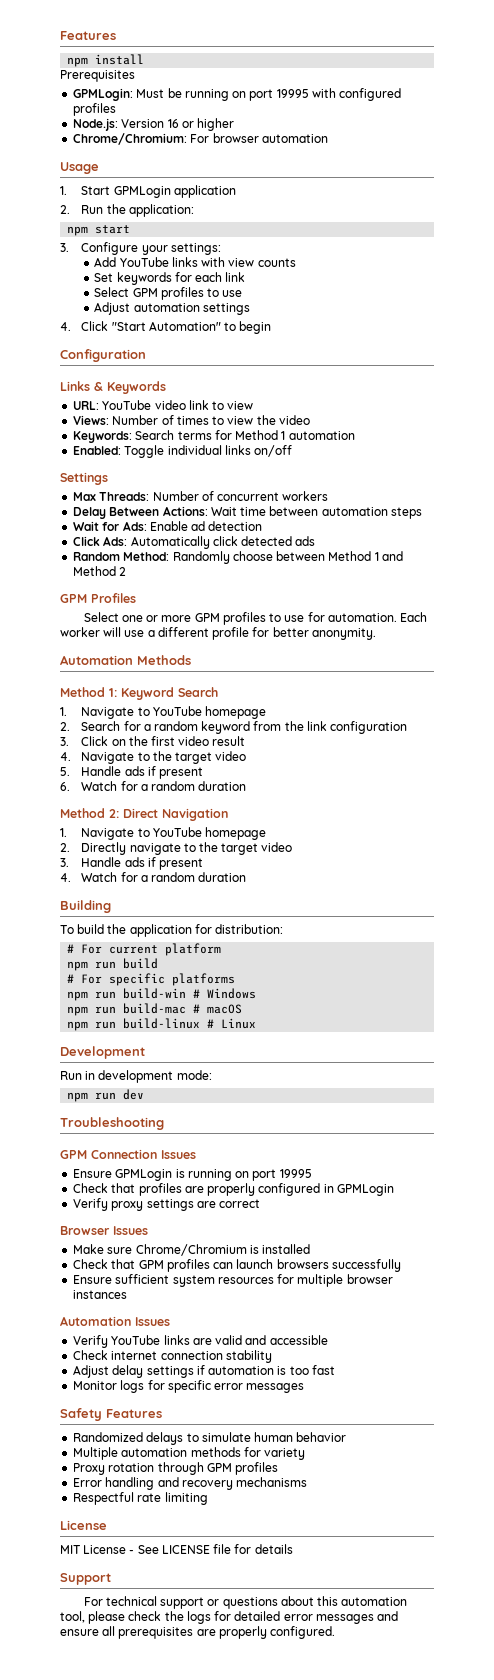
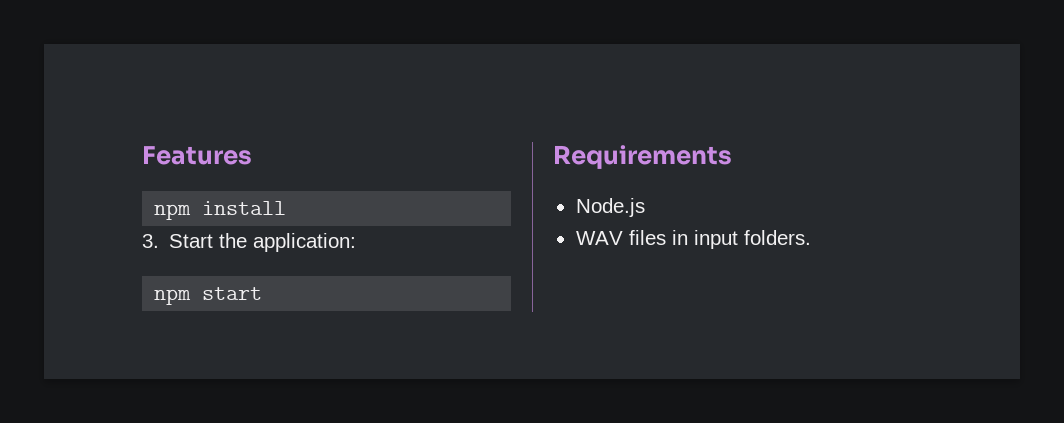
[60,70,135,82] [73,88,402,101] [73,103,117,116] [73,118,235,131] [73,133,328,145] [60,162,99,174] [60,185,236,198] [60,204,194,217] [67,225,131,236] [60,242,221,255] [94,257,296,267] [94,272,246,285] [94,287,243,300] [94,302,250,315] [60,321,272,334] [60,349,146,362] [60,381,166,394] [73,400,254,410] [73,415,310,425] [73,430,355,443] [73,445,293,458] [60,472,108,485] [73,491,329,501] [73,506,422,519] [73,521,263,531] [73,536,316,549] [73,551,403,564] [73,566,127,576] [60,593,136,603] [83,612,428,625] [60,627,376,640] [60,655,191,665] [60,687,218,700] [60,706,266,719] [60,721,408,734] [60,736,246,746] [60,751,247,764] [60,766,203,779] [60,781,247,791] [60,808,228,821] [60,827,266,840] [60,842,293,855] [60,857,203,870] [60,872,247,882] [60,900,111,913] [60,924,284,937] [67,943,222,956] [67,958,159,971] [67,973,236,986] [67,988,257,1001] [67,1003,243,1016] [67,1018,257,1031] [60,1046,145,1059] [60,1070,212,1083] [67,1089,145,1102] [60,1117,164,1130] [60,1149,196,1159] [73,1169,312,1181] [73,1183,394,1196] [73,1198,261,1211] [60,1226,148,1235] [73,1244,311,1256] [73,1259,401,1272] [73,1274,393,1287] [73,1290,128,1299] [60,1316,170,1326] [73,1335,328,1348] [73,1350,272,1363] [73,1365,335,1378] [73,1380,305,1393] [60,1408,162,1421] [73,1432,347,1445] [73,1447,306,1460] [73,1462,279,1475] [73,1477,308,1490] [73,1492,208,1505] [60,1520,107,1530] [60,1544,293,1554] [60,1573,111,1585] [83,1596,408,1609] [60,1611,399,1624] [60,1626,336,1639] Prerequisites // GPMLogin: Must be running on port 19995 with configured profiles // Node.js: Version 16 or higher // Chrome/Chromium: For browser automation // Usage // 1. Start GPMLogin application // 2. Run the application: // npm start // 3. Configure your settings: // Add YouTube links with view counts // Set keywords for each link // Select GPM profiles to use // Adjust automation settings // 4. Click "Start Automation" to begin // Configuration // Links & Keywords // URL: YouTube video link to view // Views: Number of times to view the video // Keywords: Search terms for Method 1 automation // Enabled: Toggle individual links on/off // Settings // Max Threads: Number of concurrent workers // Delay Between Actions: Wait time between automation steps // Wait for Ads: Enable ad detection // Click Ads: Automatically click detected ads // Random Method: Randomly choose between Method 1 and Method 2 // GPM Profiles // Select one or more GPM profiles to use for automation. Each worker will use a different profile for better anonymity. // Automation Methods // Method 1: Keyword Search // 1. Navigate to YouTube homepage // 2. Search for a random keyword from the link configuration // 3. Click on the first video result // 4. Navigate to the target video // 5. Handle ads if present // 6. Watch for a random duration // Method 2: Direct Navigation // 1. Navigate to YouTube homepage // 2. Directly navigate to the target video // 3. Handle ads if present // 4. Watch for a random duration // Building // To build the application for distribution: // # For current platform // npm run build // # For specific platforms // npm run build-win # Windows // npm run build-mac # macOS // npm run build-linux # Linux // Development // Run in development mode: // npm run dev // Troubleshooting // GPM Connection Issues // Ensure GPMLogin is running on port 19995 // Check that profiles are properly configured in GPMLogin // Verify proxy settings are correct // Browser Issues // Make sure Chrome/Chromium is installed // Check that GPM profiles can launch browsers successfully // Ensure sufficient system resources for multiple browser instances // Automation Issues // Verify YouTube links are valid and accessible // Check internet connection stability // Adjust delay settings if automation is too fast // Monitor logs for specific error messages // Safety Features // Randomized delays to simulate human behavior // Multiple automation methods for variety // Proxy rotation through GPM profiles // Error handling and recovery mechanisms // Respectful rate limiting // License // MIT License - See LICENSE file for details // Support // For technical support or questions about this automation tool, please check the logs for detailed error messages and ensure all prerequisites are properly configured. -> [142,233,357,252] [154,287,263,305] [553,145,732,169] [575,198,645,217] [575,230,811,249] 3. Start the application: // npm start // Requirements // Node.js // WAV files in input folders.

